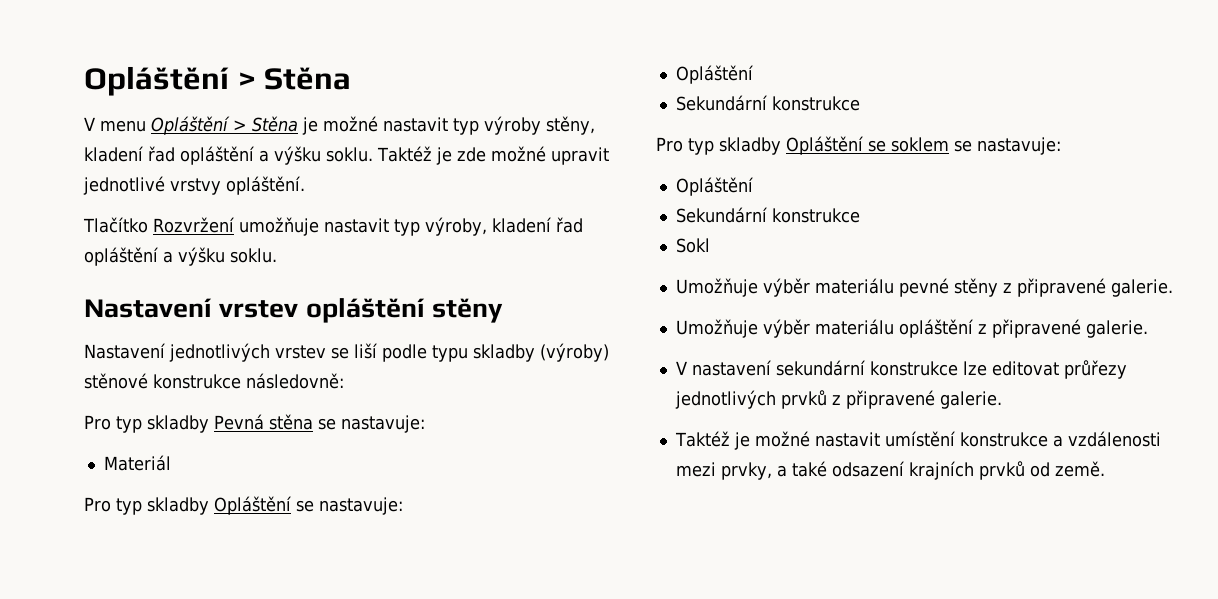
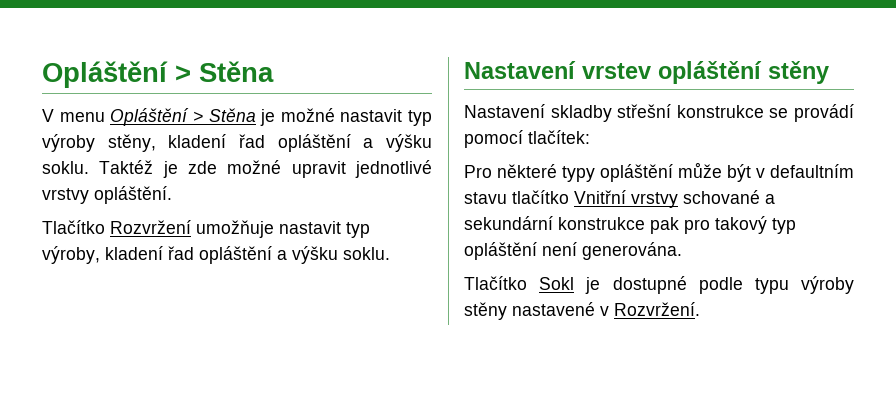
[169,343,609,362] [84,373,344,389] [84,414,425,433] [103,455,171,471] [84,496,403,515] [675,65,753,84] [675,95,860,111] [656,136,1061,155] [675,177,753,196] [675,207,860,223] [675,238,710,253] [675,278,1173,297] [675,319,1148,338] [675,360,1127,379] [674,390,1002,409] [674,431,1161,450] [675,461,1105,480] jednotlivých vrstev se liší podle typu skladby (výroby) stěnové konstrukce následovně: // Pro typ skladby Pevná stěna se nastavuje: // Materiál // Pro typ skladby Opláštění se nastavuje: // Opláštění // Sekundární konstrukce // Pro typ skladby Opláštění se soklem se nastavuje: // Opláštění // Sekundární konstrukce // Sokl // Umožňuje výběr materiálu pevné stěny z připravené galerie. // Umožňuje výběr materiálu opláštění z připravené galerie. // V nastavení sekundární konstrukce lze editovat průřezy jednotlivých prvků z připravené galerie. // Taktéž je možné nastavit umístění konstrukce a vzdálenosti mezi prvky, a také odsazení krajních prvků od země. -> [550,104,854,122] [464,130,590,148] [464,162,854,182] [464,190,775,208] [464,216,796,234] [464,242,682,260] [464,276,854,294] [464,302,700,320] skladby střešní konstrukce se provádí pomocí tlačítek: // Pro některé typy opláštění může být v defaultním stavu tlačítko Vnitřní vrstvy schované a sekundární konstrukce pak pro takový typ opláštění není generována. // Tlačítko Sokl je dostupné podle typu výroby stěny nastavené v Rozvržení.

